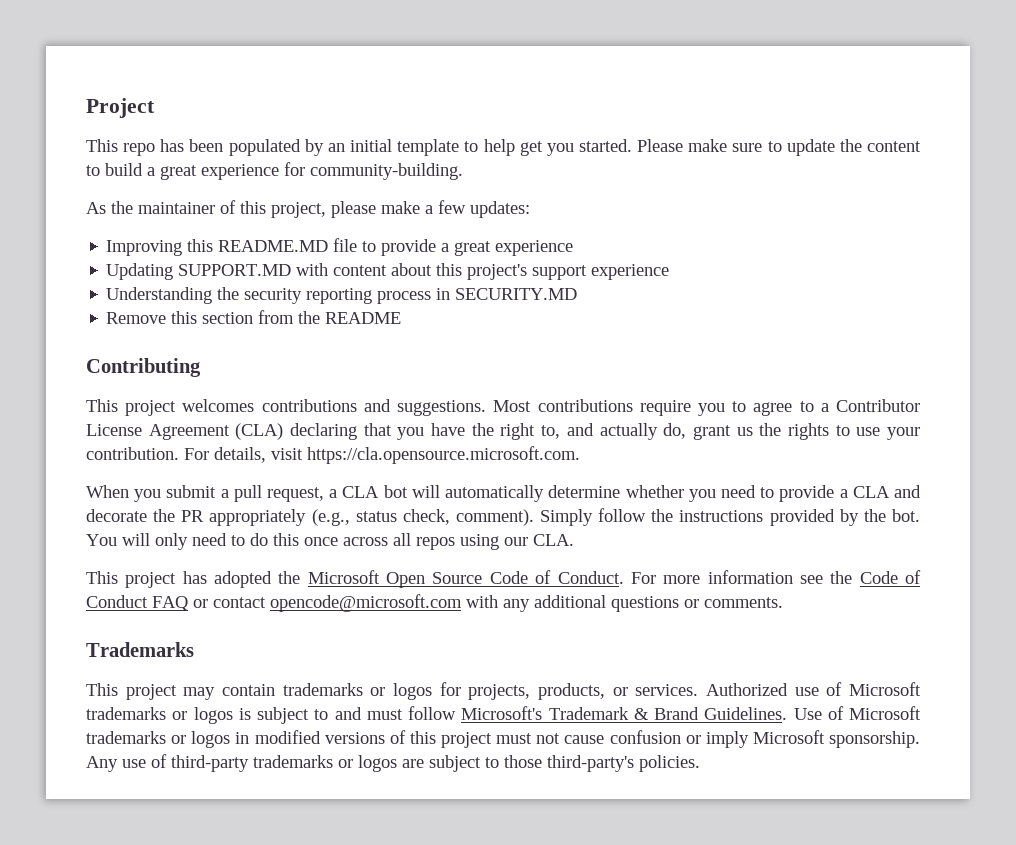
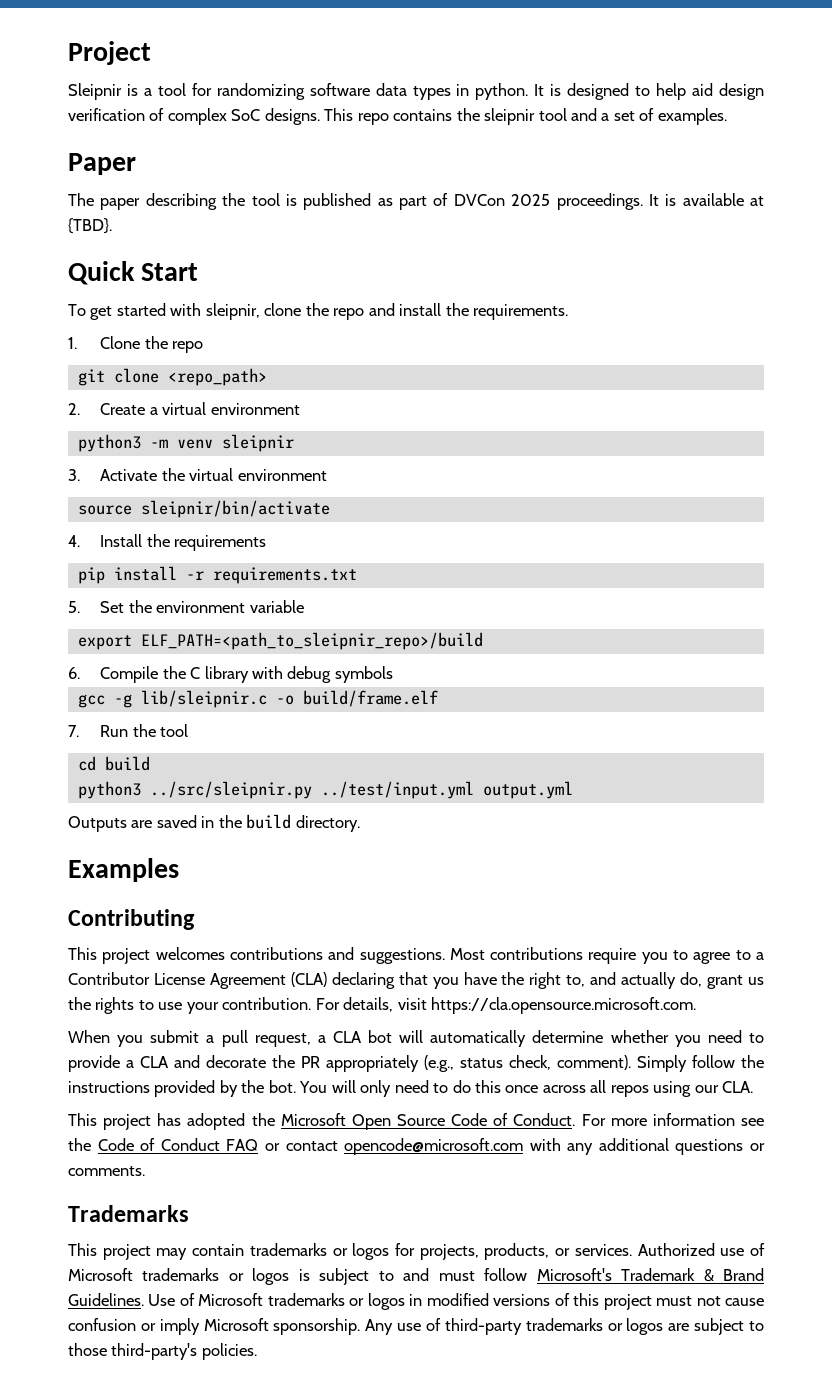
[86,139,921,156] [86,162,463,180] [86,200,530,218] [106,238,574,256] [106,263,670,280] [106,287,578,304] [106,310,402,324] This repo has been populated by an initial template to help get you started. Please make sure to update the content to build a great experience for community-building. // As the maintainer of this project, please make a few updates: // Improving this README.MD file to provide a great experience // Updating SUPPORT.MD with content about this project's support experience // Understanding the security reporting process in SECURITY.MD // Remove this section from the README -> [68,83,765,100] [68,108,727,125] [68,153,136,175] [68,193,764,210] [68,218,112,234] [68,261,199,285] [68,303,568,320] [68,336,204,353] [77,368,267,386] [68,402,300,415] [77,434,294,452] [68,468,327,481] [77,500,330,518] [68,534,267,551] [77,566,357,584] [68,600,304,613] [77,632,483,650] [68,666,393,683] [77,690,438,708] [68,724,189,737] [77,756,150,771] [77,781,573,799] [68,814,360,832] [68,858,179,882] Sleipnir is a tool for randomizing software data types in python. It is designed to help aid design verification of complex SoC designs. This repo contains the sleipnir tool and a set of examples. // Paper // The paper describing the tool is published as part of DVCon 2025 proceedings. It is available at {TBD}. // Quick Start // To get started with sleipnir, clone the repo and install the requirements. // 1. Clone the repo // git clone <repo_path> // 2. Create a virtual environment // python3 -m venv sleipnir // 3. Activate the virtual environment // source sleipnir/bin/activate // 4. Install the requirements // pip install -r requirements.txt // 5. Set the environment variable // export ELF_PATH=<path_to_sleipnir_repo>/build // 6. Compile the C library with debug symbols // gcc -g lib/sleipnir.c -o build/frame.elf // 7. Run the tool // cd build // python3 ../src/sleipnir.py ../test/input.yml output.yml // Outputs are saved in the build directory. // Examples

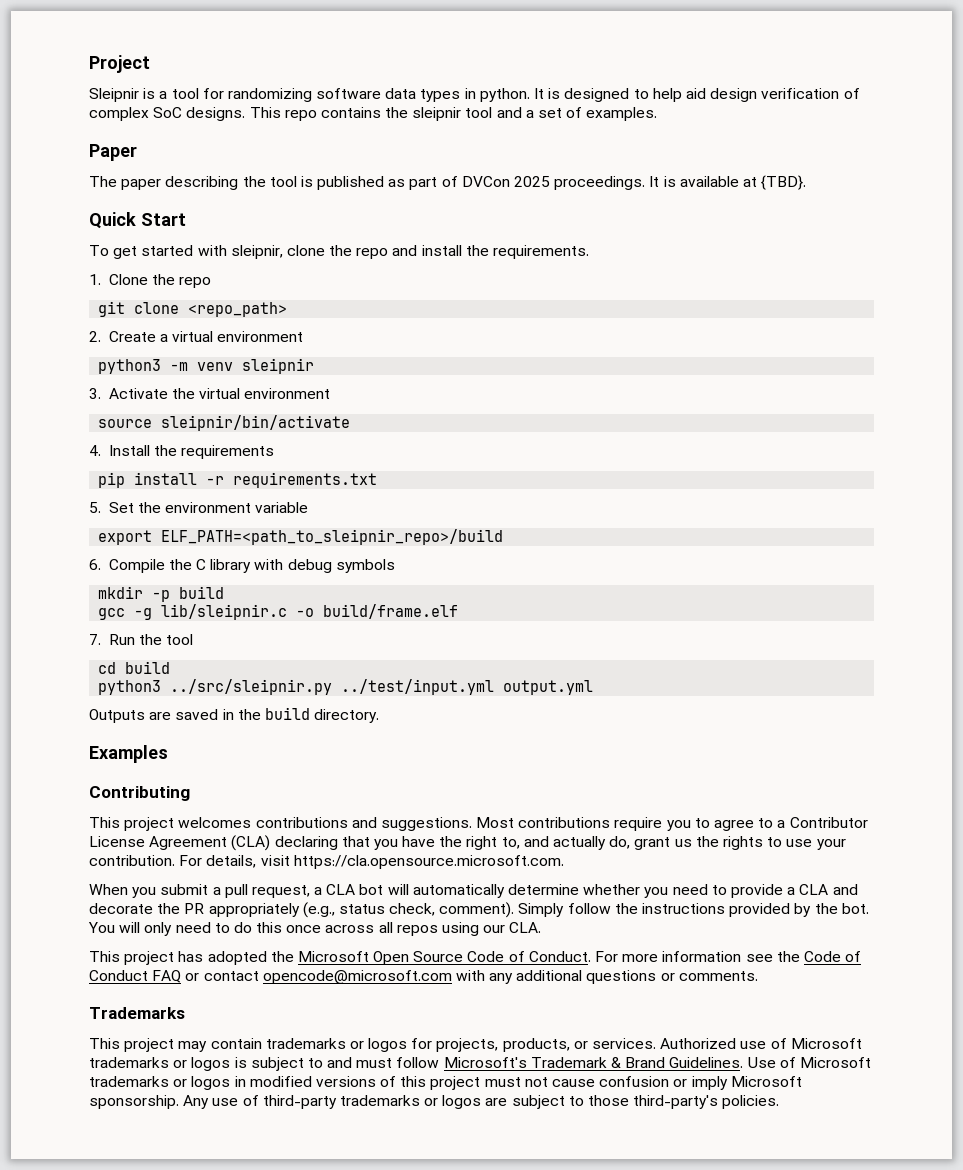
(393, 674) none -> [98,586,225,602] // mkdir -p build

